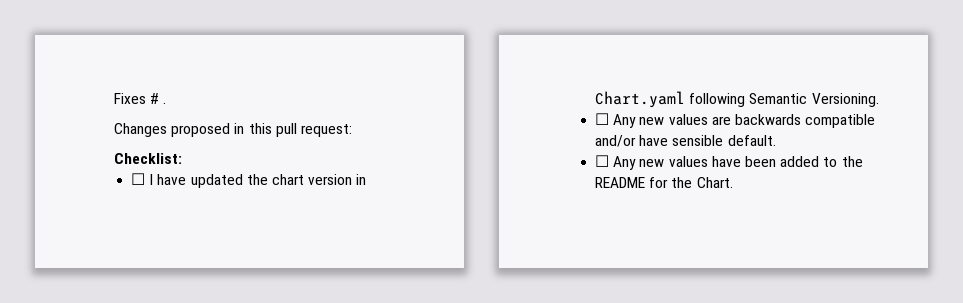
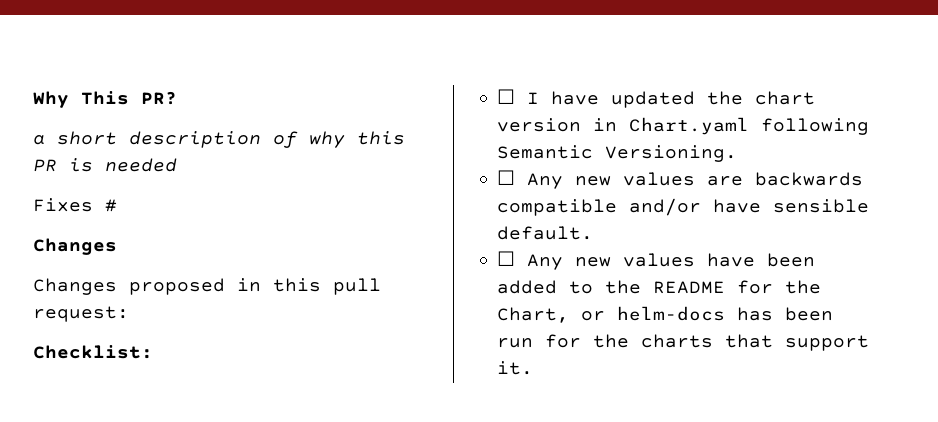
(114, 98) none -> [33,91,177,108] [33,131,405,148] [33,158,177,172] Why This PR? // a short description of why this PR is needed //
[163,102,167,104] . -> [33,238,117,255] // Changes
[696,177,733,188] Chart. -> [497,306,834,323] [497,334,870,351] [497,361,534,375] Chart, or helm-docs has been run for the charts that support it.

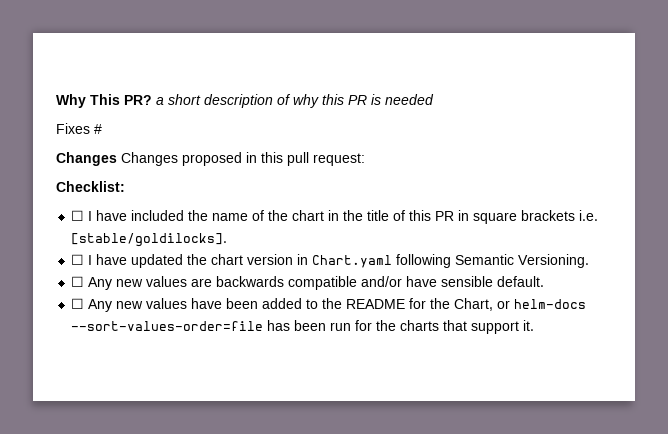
(177, 98) // -> (152, 100) none
(117, 246) // -> (117, 159) none
(153, 352) none -> [71,210,599,224] [71,233,228,247] // ☐ I have included the name of the chart in the title of this PR in square brackets i.e. [stable/goldilocks].
(726, 313) none -> [71,321,264,331] --sort-values-order=file

